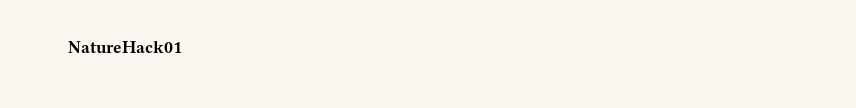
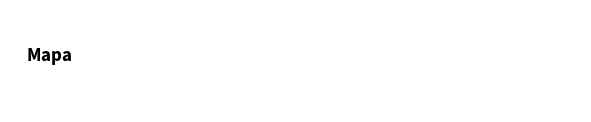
[68,41,182,53] NatureHack01 -> [27,48,72,65] Mapa

